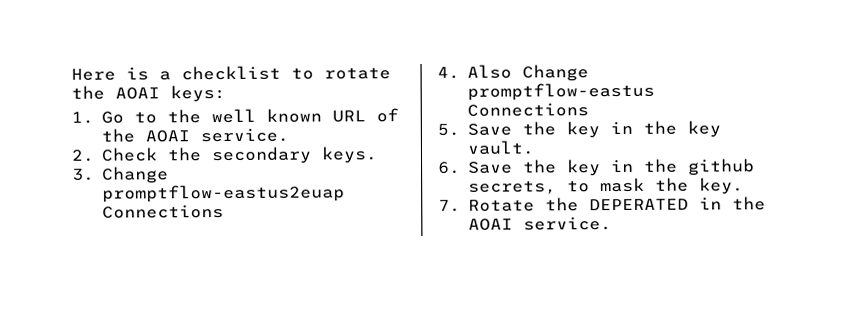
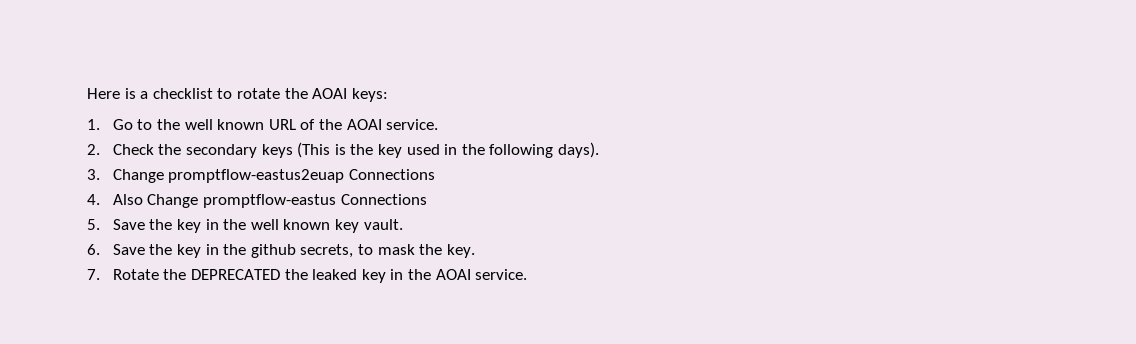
[320,146,378,164] keys. -> [261,142,599,158] keys (This is the key used in the following days).
(677, 127) none -> [250,219,331,230] well known
[588,198,689,211] DEPERATED -> [190,269,386,283] DEPRECATED the leaked key

